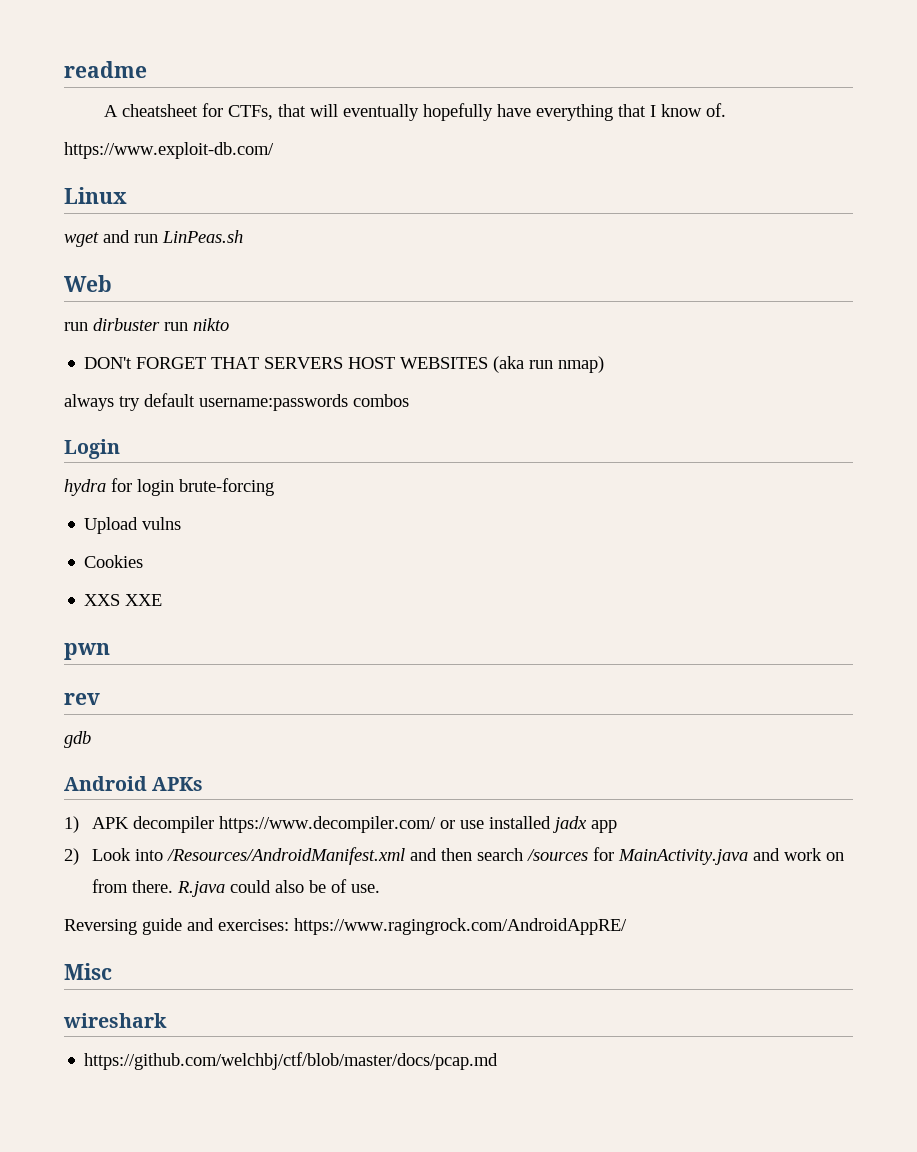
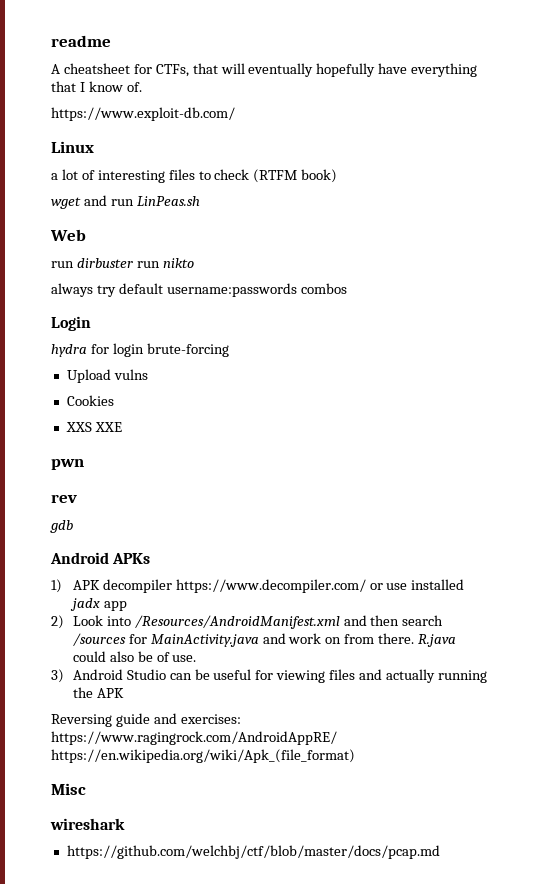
(127, 195) none -> [51,169,338,183] // a lot of interesting files to check (RTFM book)
[84,356,605,373] // DON't FORGET THAT SERVERS HOST WEBSITES (aka run nmap) -> (194, 263) none
(381, 888) none -> [51,669,487,683] [72,687,124,698] // 3) Android Studio can be useful for viewing files and actually running the APK
(627, 926) none -> [51,749,355,763] https://en.wikipedia.org/wiki/Apk_(file_format)

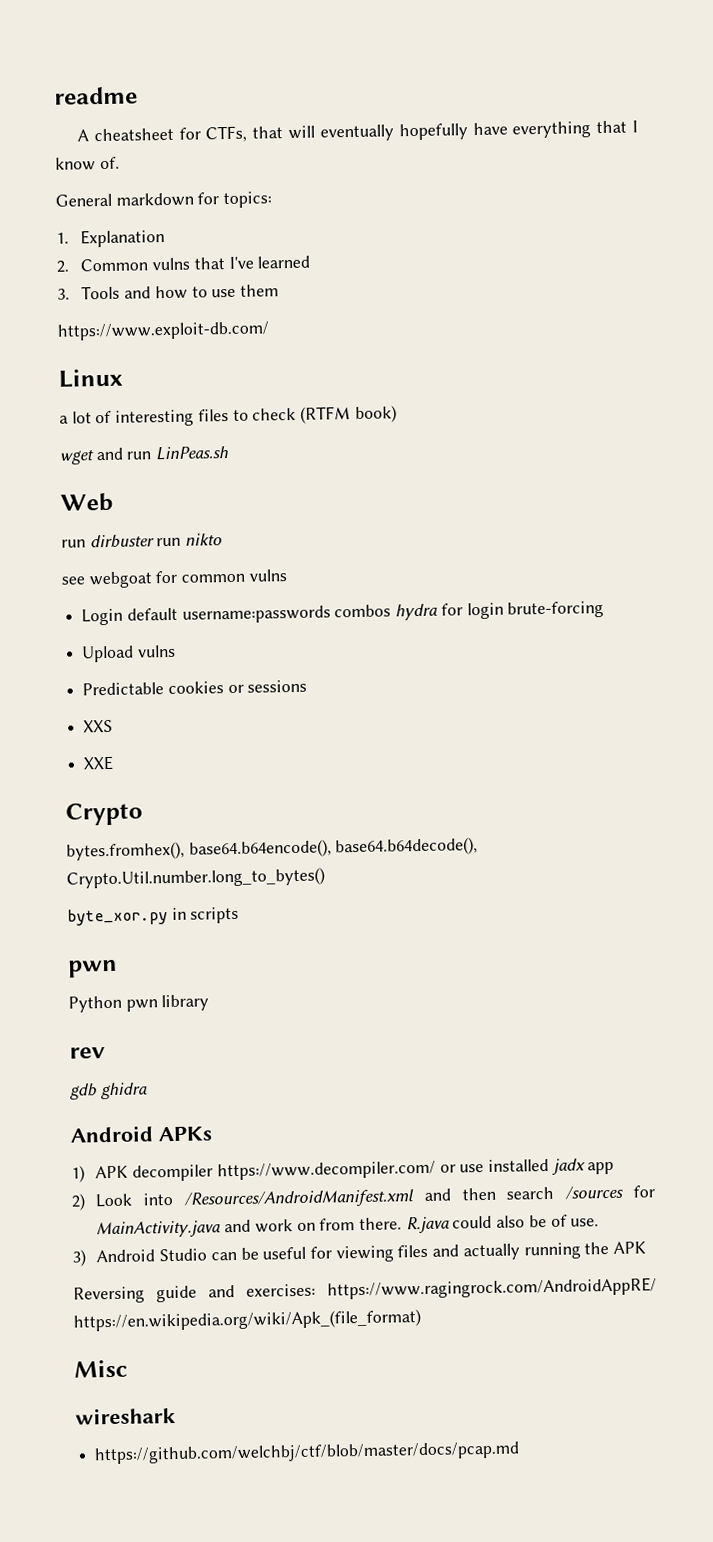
(142, 87) none -> [55,191,273,209] [56,229,166,248] [56,255,311,273] [57,284,280,300] // General markdown for topics: // 1. Explanation // 2. Common vulns that I've learned // 3. Tools and how to use them
[51,283,116,297] always try -> [61,569,287,589] [81,608,124,626] see webgoat for common vulns // Login
[51,316,91,331] // Login // -> (392, 611) none
[66,395,114,406] Cookies -> [82,679,308,696] Predictable cookies or sessions
(92, 427) none -> (114, 726) //
[51,459,84,470] pwn -> [65,802,143,826] [66,837,479,861] [66,867,325,889] [67,906,240,926] [68,959,118,978] [68,994,210,1013] Crypto // bytes.fromhex(), base64.b64encode(), base64.b64decode(), Crypto.Util.number.long_to_bytes() // byte_xor.py in scripts // pwn // Python pwn library
(73, 526) none -> [99,1082,148,1100] ghidra

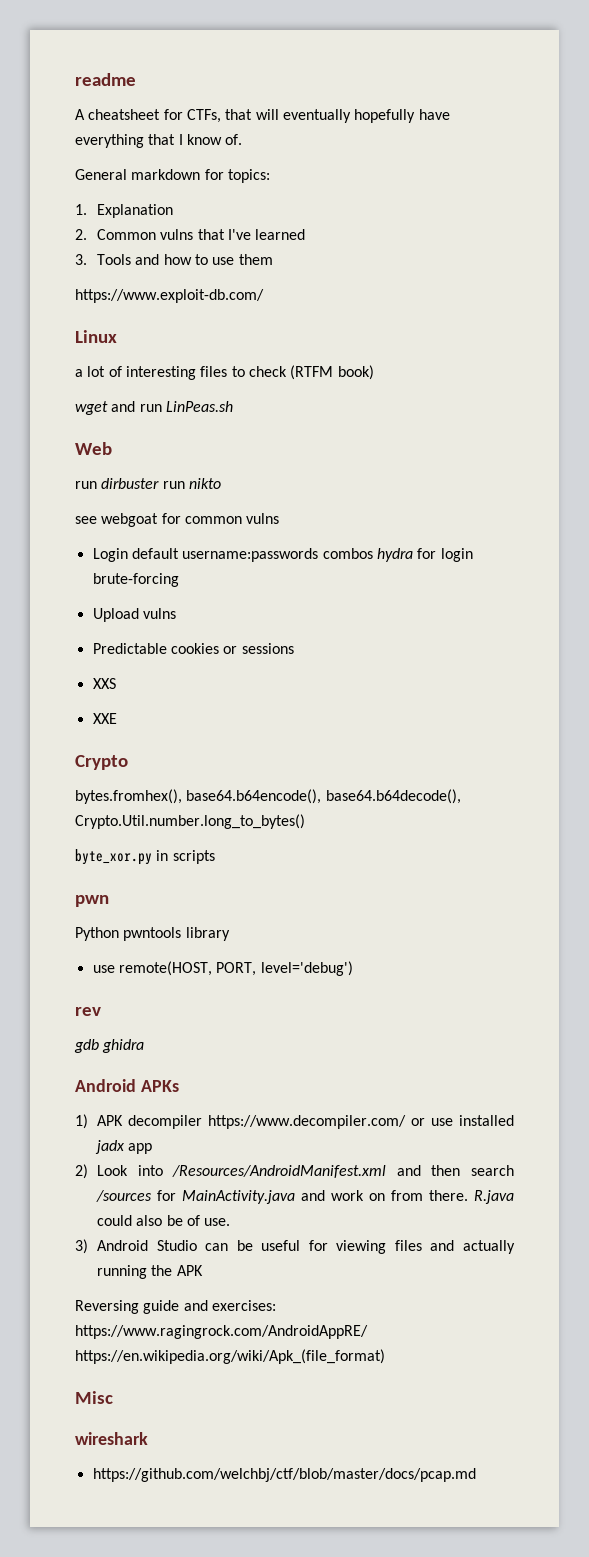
[125,999,158,1012] pwn -> [123,927,182,941] pwntools
(210, 1003) none -> [92,961,353,976] // use remote(HOST, PORT, level='debug')

